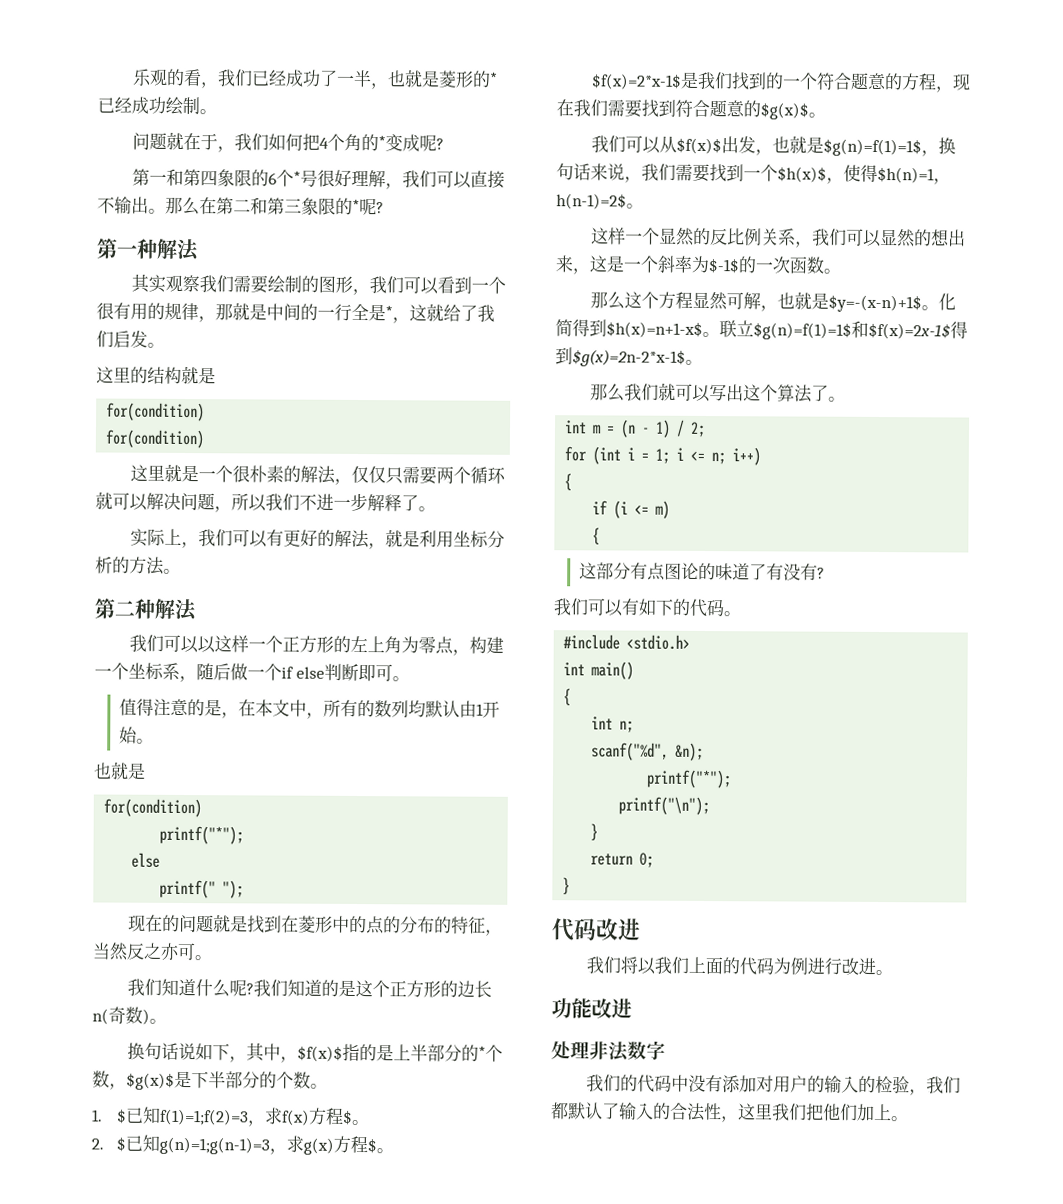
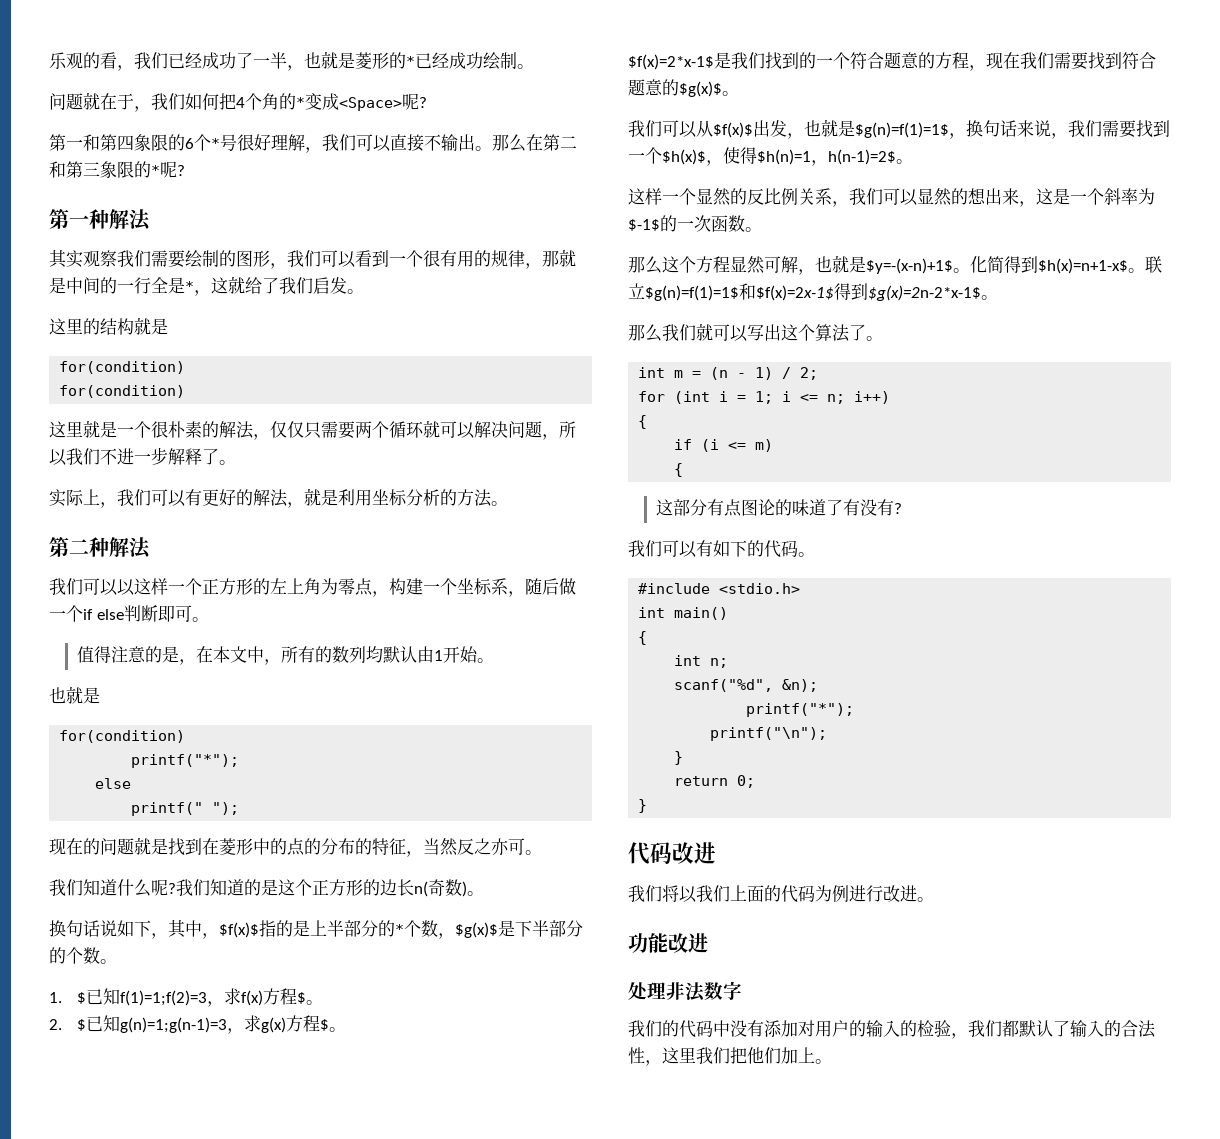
(420, 143) none -> [339,97,402,111] <Space>

